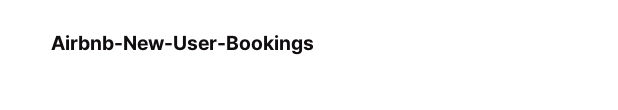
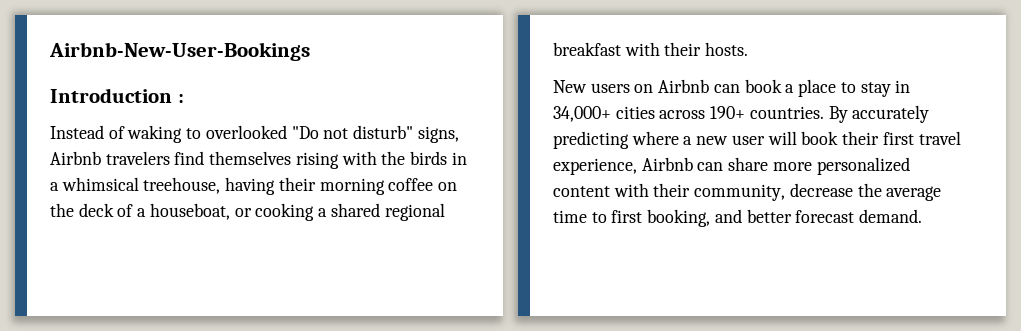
(314, 45) none -> [50,88,184,103] [50,125,459,143] [50,151,467,169] [50,177,458,195] [50,203,445,221] [553,42,749,56] [553,79,911,97] [553,105,930,123] [553,131,961,149] [553,157,910,175] [553,183,942,201] [553,209,923,227] // Introduction : // Instead of waking to overlooked "Do not disturb" signs, Airbnb travelers find themselves rising with the birds in a whimsical treehouse, having their morning coffee on the deck of a houseboat, or cooking a shared regional breakfast with their hosts. // New users on Airbnb can book a place to stay in 34,000+ cities across 190+ countries. By accurately predicting where a new user will book their first travel experience, Airbnb can share more personalized content with their community, decrease the average time to first booking, and better forecast demand.

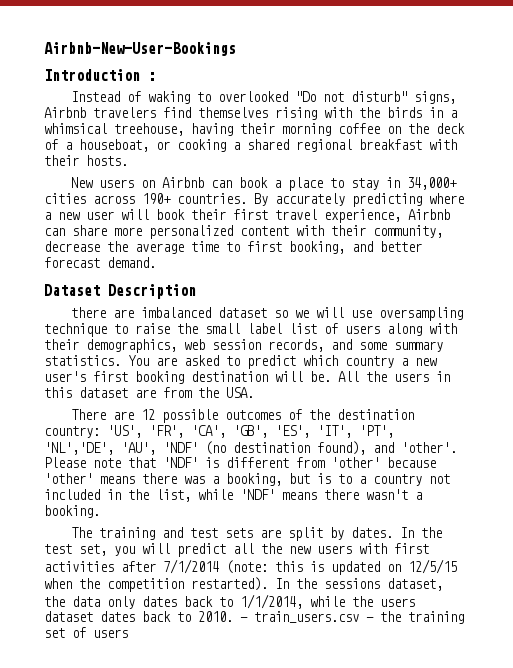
(923, 216) none -> [44,284,196,299] [71,307,464,321] [44,323,457,337] [44,339,443,353] [44,355,437,369] [44,371,450,384] [44,387,254,398] [71,409,415,423] [44,425,394,438] [44,441,457,455] [44,457,436,468] [44,473,450,486] [44,489,422,502] [44,505,100,518] [71,527,443,541] [44,543,429,557] [44,559,457,575] [44,577,443,592] [44,594,415,609] [44,611,464,624] [44,627,128,638] // Dataset Description // there are imbalanced dataset so we will use oversampling technique to raise the small label list of users along with their demographics, web session records, and some summary statistics. You are asked to predict which country a new user's first booking destination will be. All the users in this dataset are from the USA. // There are 12 possible outcomes of the destination country: 'US', 'FR', 'CA', 'GB', 'ES', 'IT', 'PT', 'NL','DE', 'AU', 'NDF' (no destination found), and 'other'. Please note that 'NDF' is different from 'other' because 'other' means there was a booking, but is to a country not included in the list, while 'NDF' means there wasn't a booking. // The training and test sets are split by dates. In the test set, you will predict all the new users with first activities after 7/1/2014 (note: this is updated on 12/5/15 when the competition restarted). In the sessions dataset, the data only dates back to 1/1/2014, while the users dataset dates back to 2010. - train_users.csv - the training set of users

